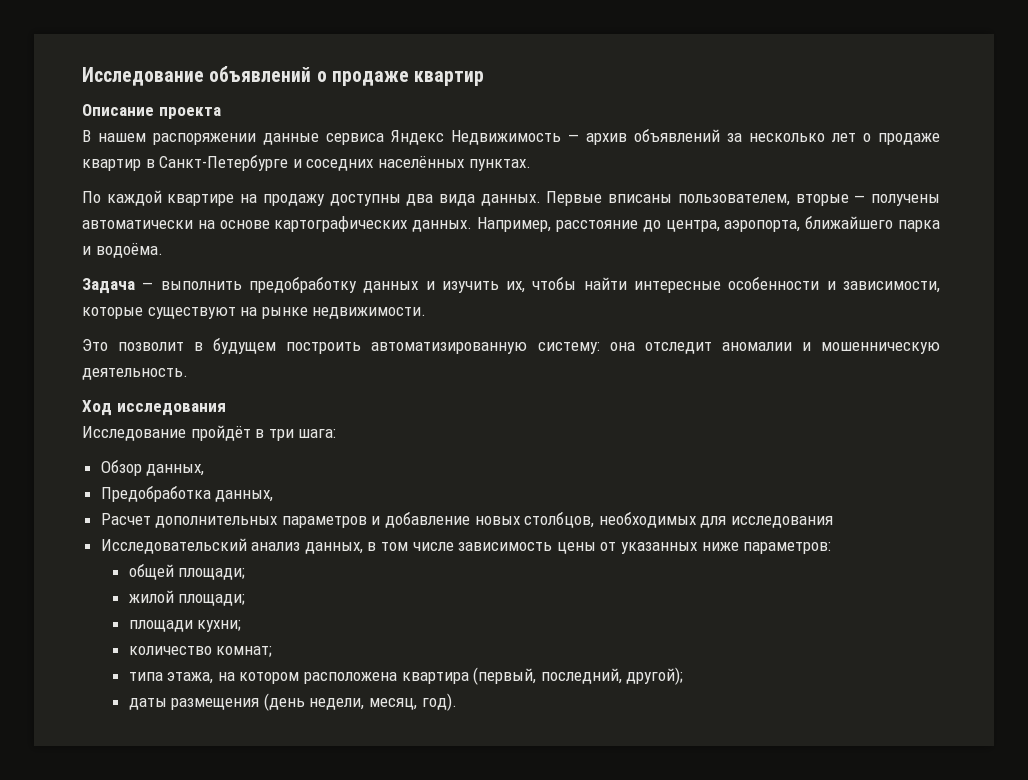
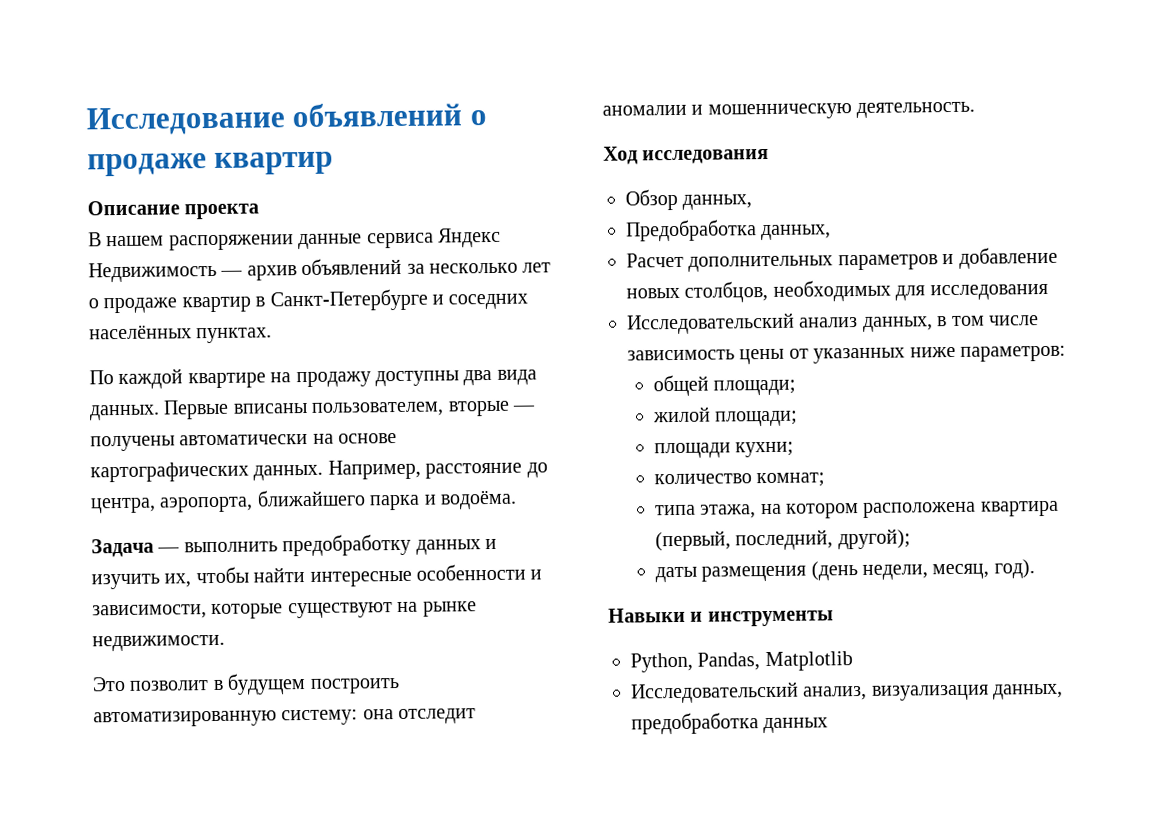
[82,425,337,441] // Исследование пройдёт в три шага: -> (770, 156) none
(457, 702) none -> [608,607,834,627] [630,651,853,673] [630,681,1064,704] [631,712,829,735] // Навыки и инструменты // Python, Pandas, Matplotlib // Исследовательский анализ, визуализация данных, предобработка данных

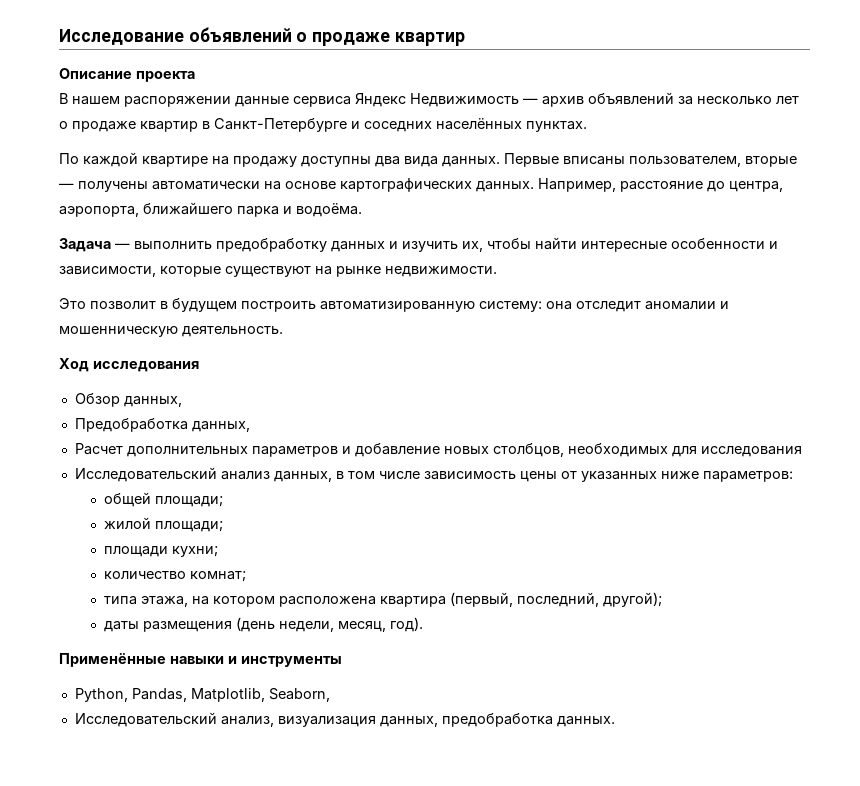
[608,607,686,623] Навыки -> [59,652,224,667] Применённые навыки
[764,651,853,672] Matplotlib -> [190,688,330,702] Matplotlib, Seaborn,
[763,717,829,734] данных -> [556,716,615,727] данных.

